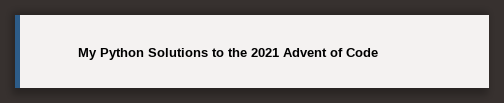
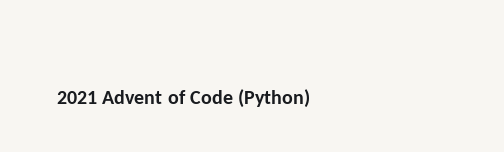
[78,48,247,60] My Python Solutions to the -> (57, 97) none
(378, 52) none -> [238,89,311,108] (Python)

